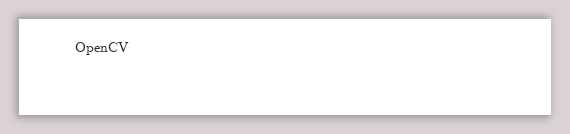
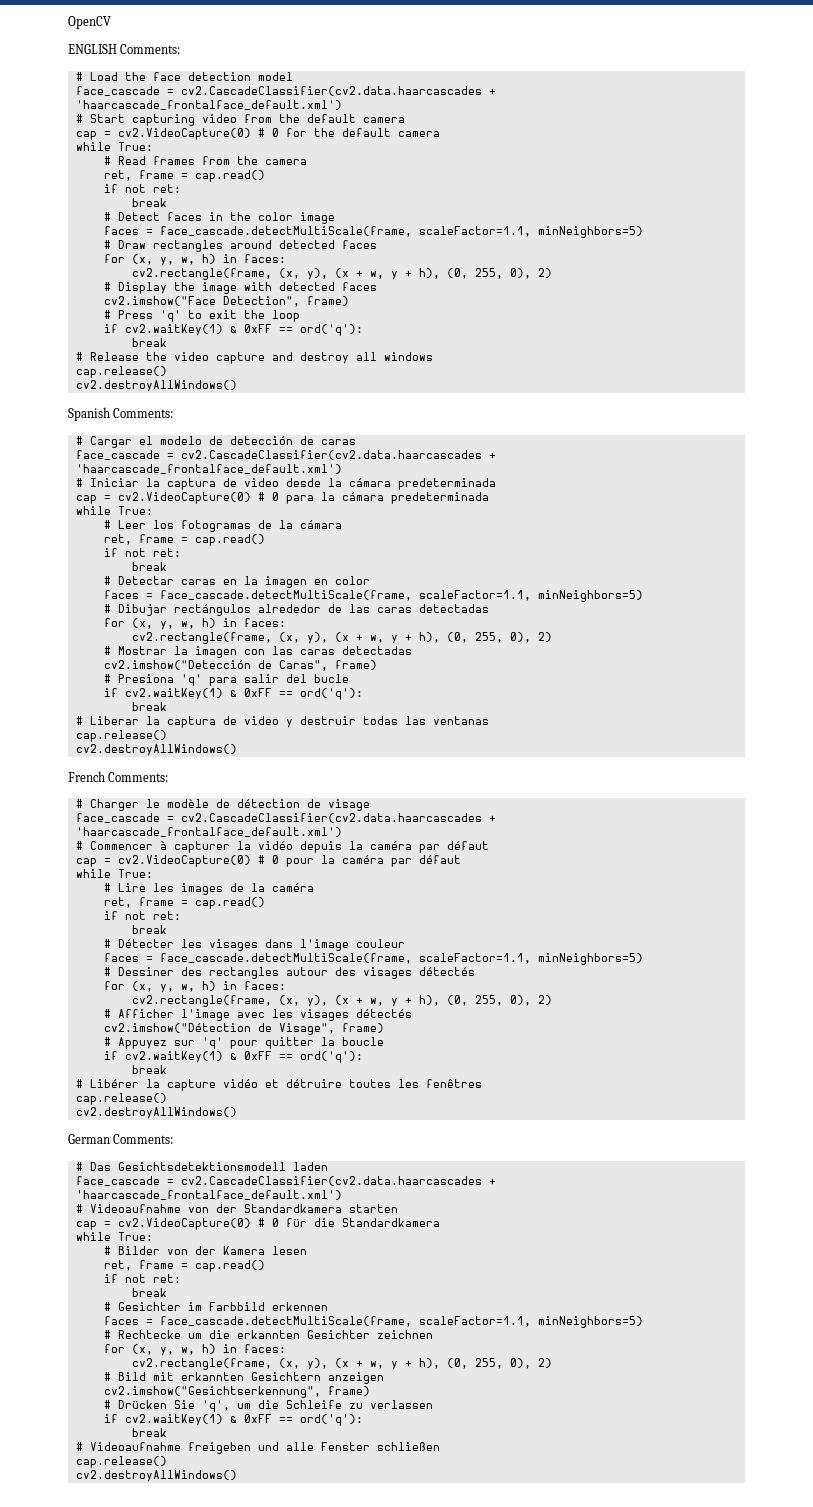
(129, 48) none -> [68,44,181,54] [75,72,293,81] [75,86,496,96] [75,100,342,110] [75,114,405,126] [75,128,440,140] [75,142,153,151] [103,156,307,165] [103,170,265,182] [103,184,181,193] [131,198,167,207] [103,212,335,224] [103,226,643,238] [103,240,377,252] [103,254,286,266] [131,268,552,280] [103,282,377,294] [103,296,349,307] [103,310,300,322] [103,324,363,336] [131,338,167,347] [75,352,433,364] [75,366,167,378] [75,380,237,392] [68,407,174,421] [75,436,356,448] [75,450,496,460] [75,464,342,474] [75,478,496,490] [75,492,489,504] [75,506,153,515] [103,520,342,532] [103,534,265,546] [103,548,181,557] [131,562,167,571] [103,576,370,588] [103,590,643,602] [103,604,489,616] [103,618,286,630] [131,632,552,644] [103,646,412,658] [103,660,377,671] [103,674,349,686] [103,688,363,700] [131,702,167,711] [75,716,489,728] [75,730,167,742] [75,744,237,756] [68,771,169,782] [75,799,370,811] [75,813,496,823] [75,827,342,837] [75,841,489,853] [75,855,461,867] [75,869,153,878] [103,883,314,895] [103,897,265,909] [103,911,181,920] [131,925,167,934] [103,939,405,951] [103,953,643,965] [103,967,475,979] [103,981,286,993] [131,995,552,1007] [103,1009,412,1021] [103,1023,384,1035] [103,1037,384,1049] [103,1051,363,1063] [131,1065,167,1074] [75,1079,482,1091] [75,1093,167,1105] [75,1107,237,1119] [68,1134,174,1144] [75,1162,328,1171] [75,1176,496,1186] [75,1190,342,1200] [75,1204,398,1213] [75,1218,440,1230] [75,1232,153,1241] [103,1246,307,1255] [103,1260,265,1272] [103,1274,181,1283] [131,1288,167,1297] [103,1302,328,1311] [103,1316,643,1328] [103,1330,433,1339] [103,1344,286,1356] [131,1358,552,1370] [103,1372,384,1384] [103,1386,370,1398] [103,1400,433,1412] [103,1414,363,1426] [131,1428,167,1437] [75,1442,440,1454] [75,1456,167,1468] [75,1470,237,1482] // ENGLISH Comments: // # Load the face detection model // face_cascade = cv2.CascadeClassifier(cv2.data.haarcascades + 'haarcascade_frontalface_default.xml') // # Start capturing video from the default camera // cap = cv2.VideoCapture(0) # 0 for the default camera // while True: // # Read frames from the camera // ret, frame = cap.read() // if not ret: // break // # Detect faces in the color image // faces = face_cascade.detectMultiScale(frame, scaleFactor=1.1, minNeighbors=5) // # Draw rectangles around detected faces // for (x, y, w, h) in faces: // cv2.rectangle(frame, (x, y), (x + w, y + h), (0, 255, 0), 2) // # Display the image with detected faces // cv2.imshow("Face Detection", frame) // # Press 'q' to exit the loop // if cv2.waitKey(1) & 0xFF == ord('q'): // break // # Release the video capture and destroy all windows // cap.release() // cv2.destroyAllWindows() // Spanish Comments: // # Cargar el modelo de detección de caras // face_cascade = cv2.CascadeClassifier(cv2.data.haarcascades + 'haarcascade_frontalface_default.xml') // # Iniciar la captura de video desde la cámara predeterminada // cap = cv2.VideoCapture(0) # 0 para la cámara predeterminada // while True: // # Leer los fotogramas de la cámara // ret, frame = cap.read() // if not ret: // break // # Detectar caras en la imagen en color // faces = face_cascade.detectMultiScale(frame, scaleFactor=1.1, minNeighbors=5) // # Dibujar rectángulos alrededor de las caras detectadas // for (x, y, w, h) in faces: // cv2.rectangle(frame, (x, y), (x + w, y + h), (0, 255, 0), 2) // # Mostrar la imagen con las caras detectadas // cv2.imshow("Detección de Caras", frame) // # Presiona 'q' para salir del bucle // if cv2.waitKey(1) & 0xFF == ord('q'): // break // # Liberar la captura de video y destruir todas las ventanas // cap.release() // cv2.destroyAllWindows() // French Comments: // # Charger le modèle de détection de visage // face_cascade = cv2.CascadeClassifier(cv2.data.haarcascades + 'haarcascade_frontalface_default.xml') // # Commencer à capturer la vidéo depuis la caméra par défaut // cap = cv2.VideoCapture(0) # 0 pour la caméra par défaut // while True: // # Lire les images de la caméra // ret, frame = cap.read() // if not ret: // break // # Détecter les visages dans l'image couleur // faces = face_cascade.detectMultiScale(frame, scaleFactor=1.1, minNeighbors=5) // # Dessiner des rectangles autour des visages détectés // for (x, y, w, h) in faces: // cv2.rectangle(frame, (x, y), (x + w, y + h), (0, 255, 0), 2) // # Afficher l'image avec les visages détectés // cv2.imshow("Détection de Visage", frame) // # Appuyez sur 'q' pour quitter la boucle // if cv2.waitKey(1) & 0xFF == ord('q'): // break // # Libérer la capture vidéo et détruire toutes les fenêtres // cap.release() // cv2.destroyAllWindows() // German Comments: // # Das Gesichtsdetektionsmodell laden // face_cascade = cv2.CascadeClassifier(cv2.data.haarcascades + 'haarcascade_frontalface_default.xml') // # Videoaufnahme von der Standardkamera starten // cap = cv2.VideoCapture(0) # 0 für die Standardkamera // while True: // # Bilder von der Kamera lesen // ret, frame = cap.read() // if not ret: // break // # Gesichter im Farbbild erkennen // faces = face_cascade.detectMultiScale(frame, scaleFactor=1.1, minNeighbors=5) // # Rechtecke um die erkannten Gesichter zeichnen // for (x, y, w, h) in faces: // cv2.rectangle(frame, (x, y), (x + w, y + h), (0, 255, 0), 2) // # Bild mit erkannten Gesichtern anzeigen // cv2.imshow("Gesichtserkennung", frame) // # Drücken Sie 'q', um die Schleife zu verlassen // if cv2.waitKey(1) & 0xFF == ord('q'): // break // # Videoaufnahme freigeben und alle Fenster schließen // cap.release() // cv2.destroyAllWindows()

